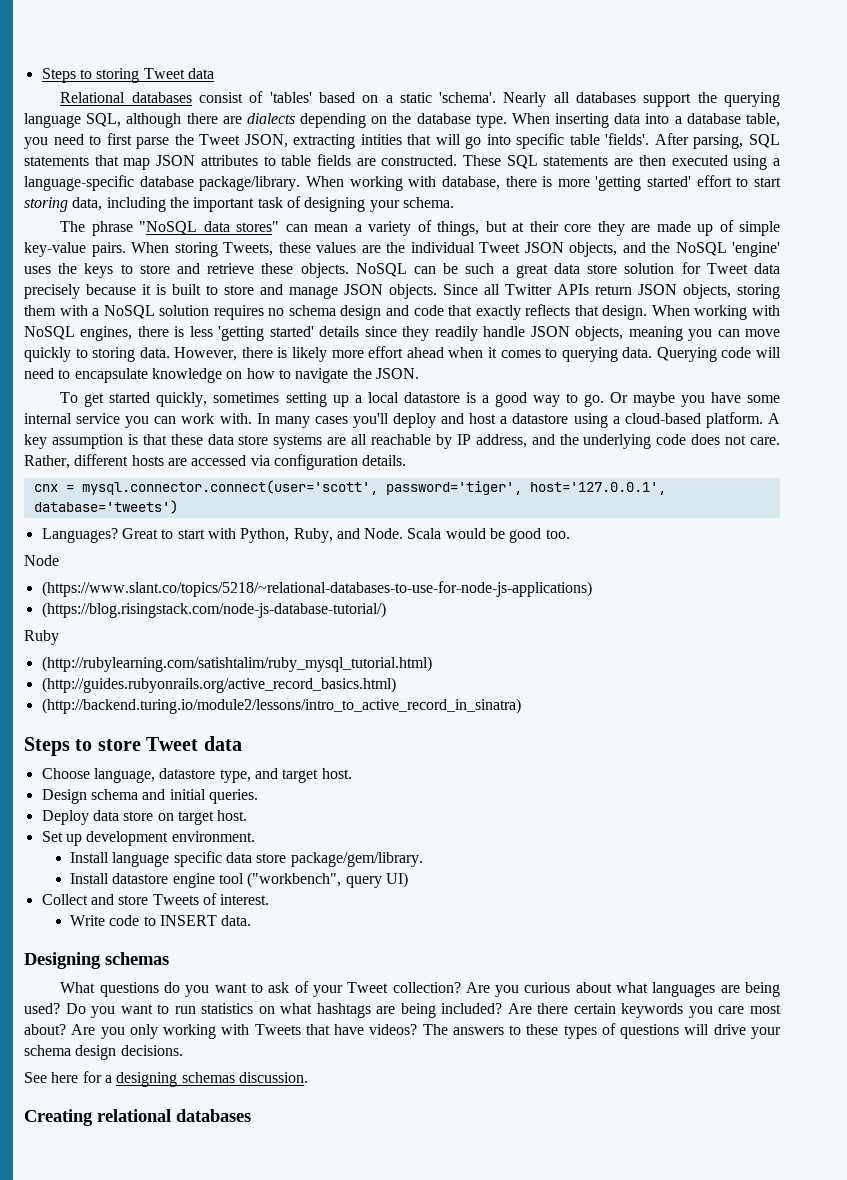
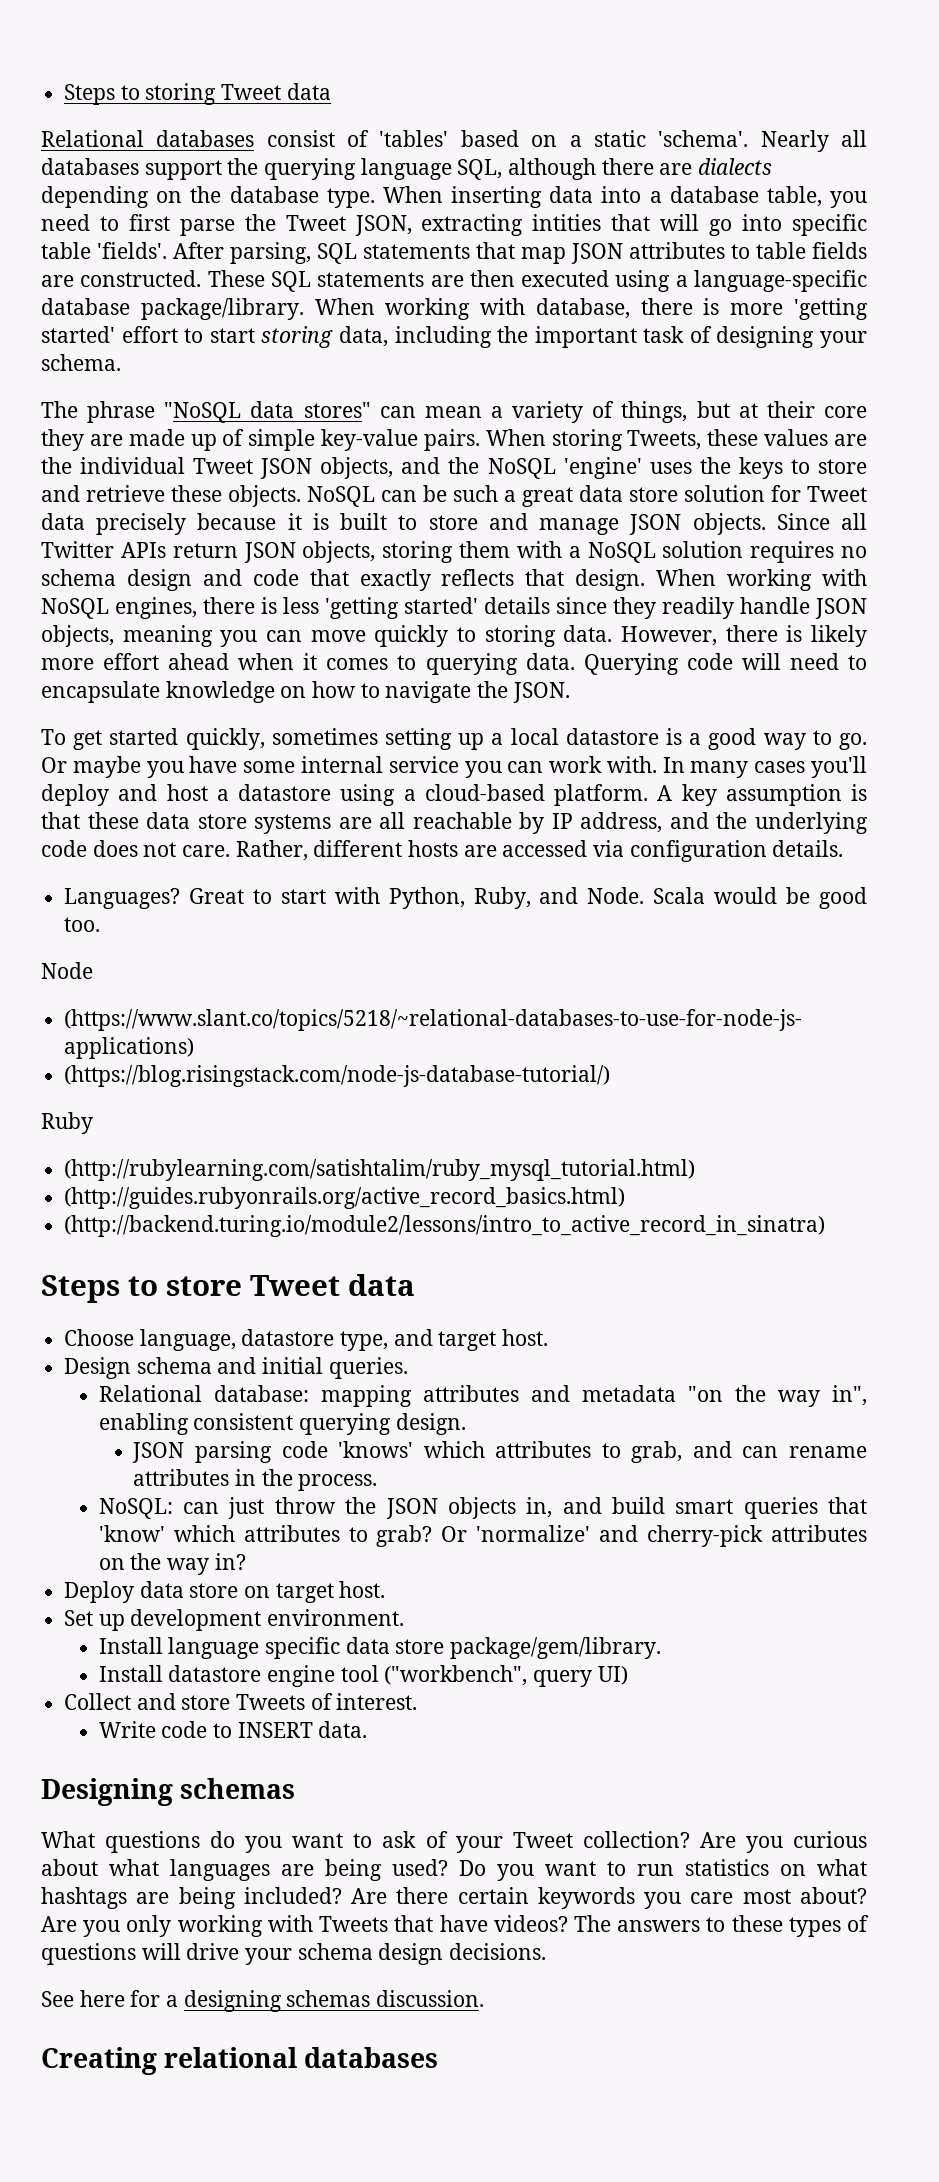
[33,480,666,495] [33,500,178,514] // cnx = mysql.connector.connect(user='scott', password='tiger', host='127.0.0.1', database='tweets') -> (844, 848) none
(258, 796) none -> [98,1385,867,1407] [98,1413,466,1435] [132,1441,867,1463] [133,1469,378,1491] [98,1497,867,1519] [98,1525,868,1547] [98,1553,246,1575] // Relational database: mapping attributes and metadata "on the way in", enabling consistent querying design. // JSON parsing code 'knows' which attributes to grab, and can rename attributes in the process. // NoSQL: can just throw the JSON objects in, and build smart queries that 'know' which attributes to grab? Or 'normalize' and cherry-pick attributes on the way in?

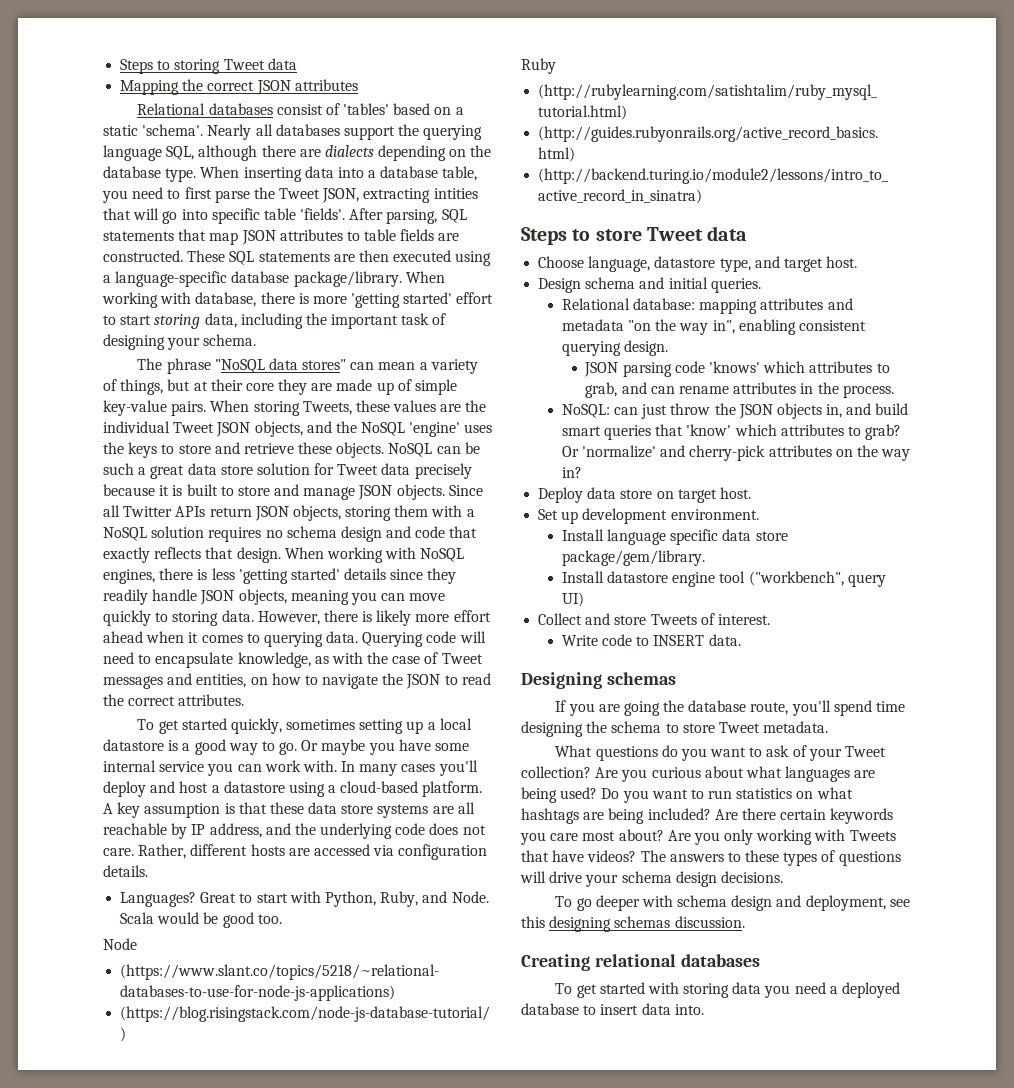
(331, 91) none -> [120,79,358,95] // Mapping the correct JSON attributes
[165,681,275,703] knowledge -> [237,652,483,668] [103,673,247,689] knowledge, as with the case of Tweet messages and entities,
[512,682,570,703] JSON. -> [406,673,491,689] [103,694,245,706] JSON to read the correct attributes.
(296, 1788) none -> [555,700,906,716] [521,721,829,737] // If you are going the database route, you'll spend time designing the schema to store Tweet metadata.
[41,1990,179,2007] See here for a -> [555,895,910,911] [521,916,545,928] To go deeper with schema design and deployment, see this
(439, 2057) none -> [555,982,901,998] [521,1003,704,1015] // To get started with storing data you need a deployed database to insert data into.

